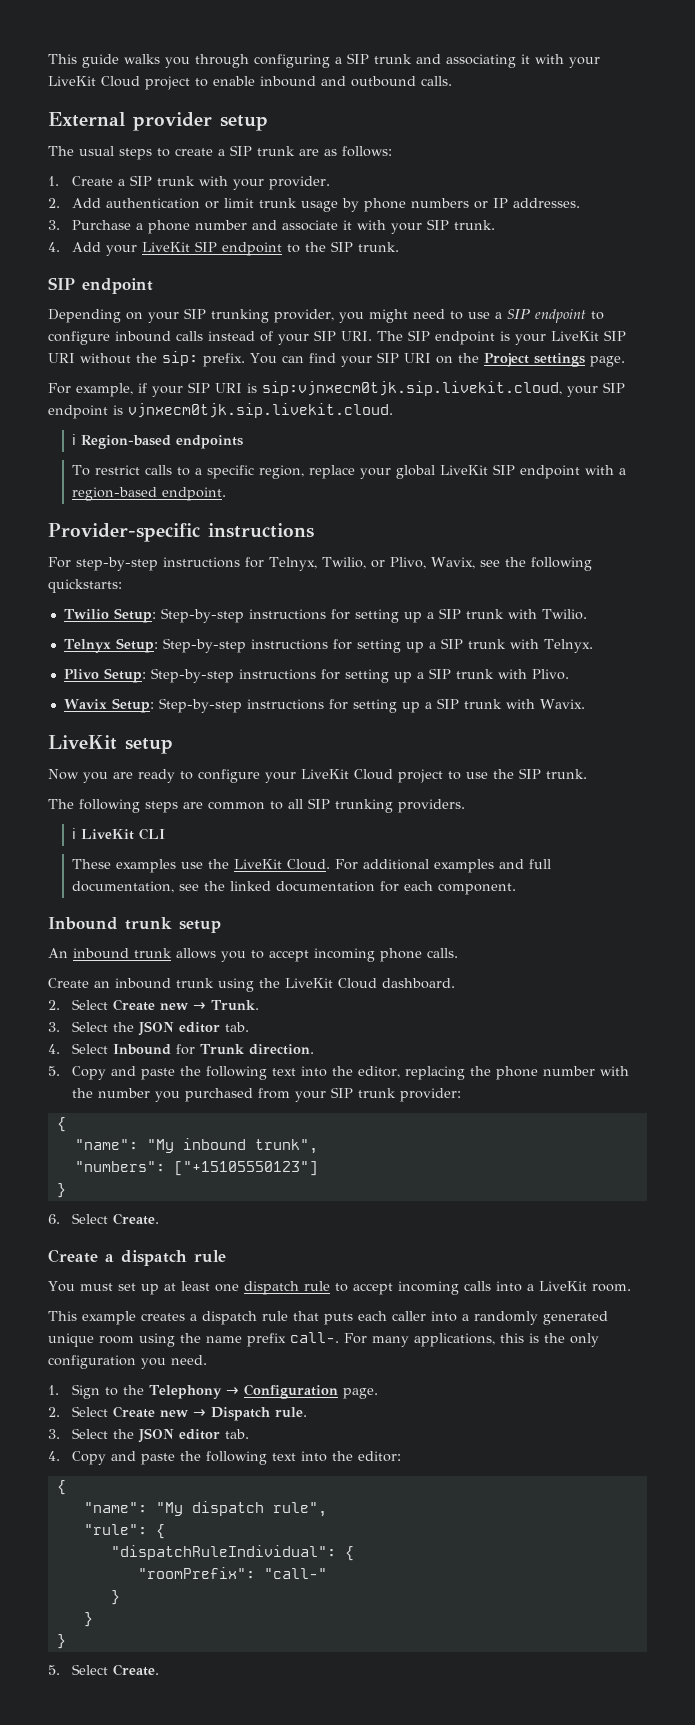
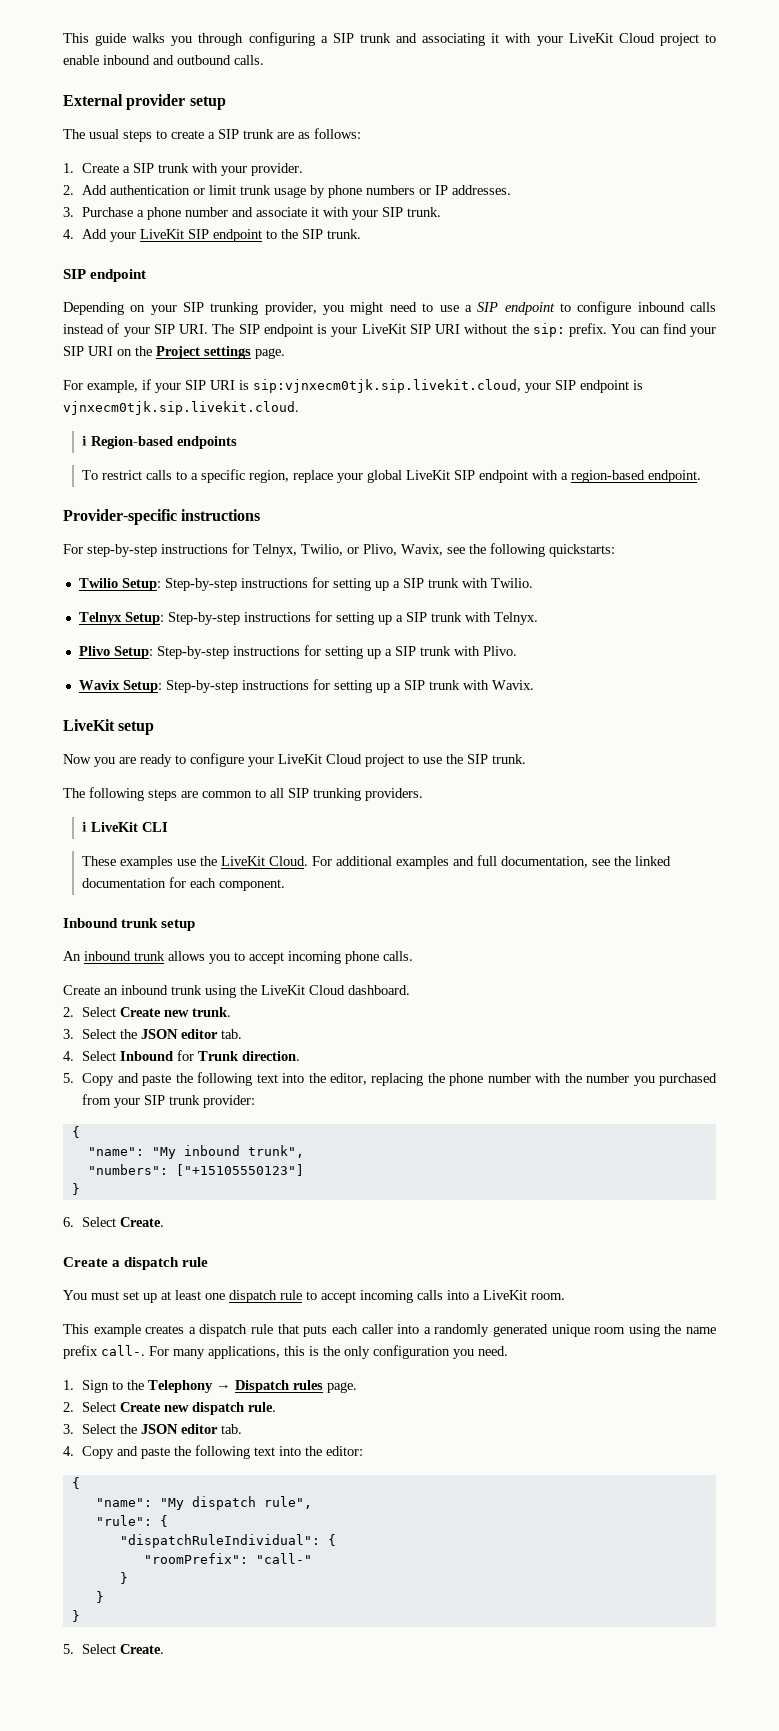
[192,1000,259,1011] → Trunk. -> [192,1007,232,1017] trunk.
[243,1384,338,1399] Configuration -> [235,1380,324,1393] Dispatch rules
[192,1407,270,1421] → Dispatch -> [192,1402,245,1415] dispatch

